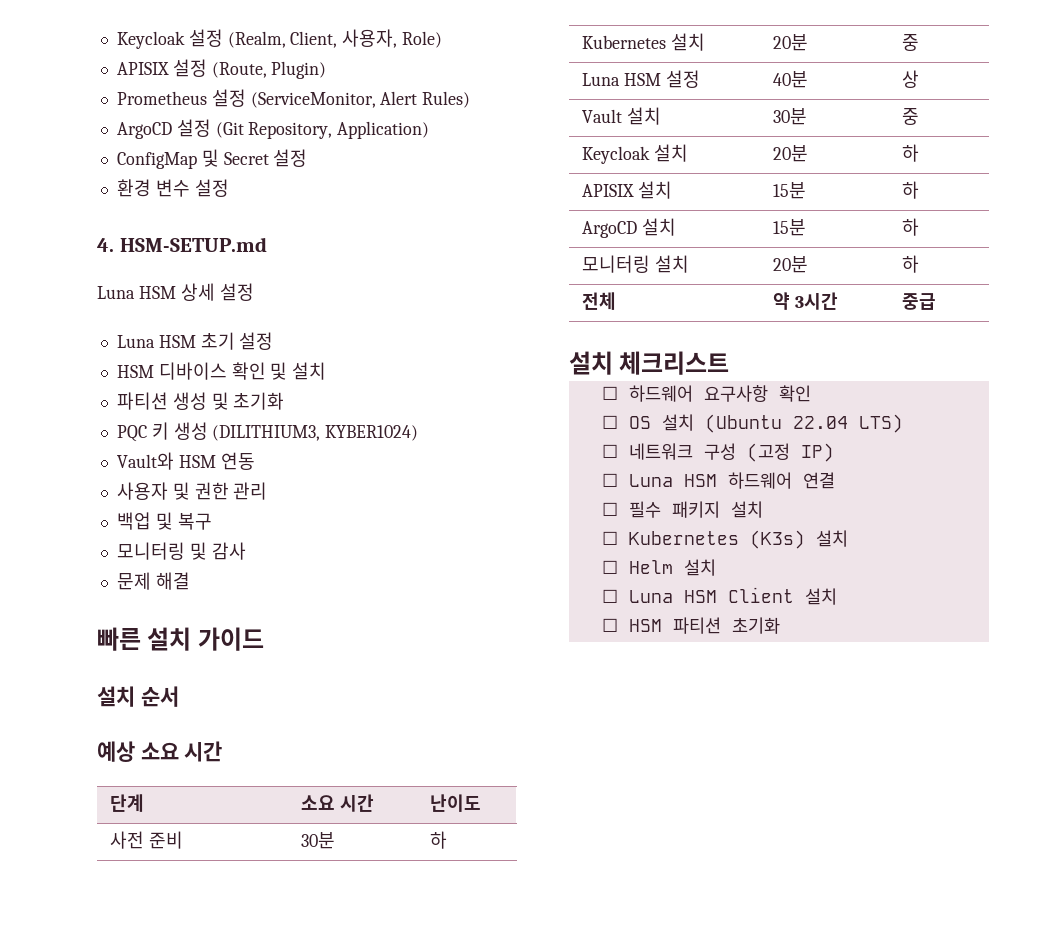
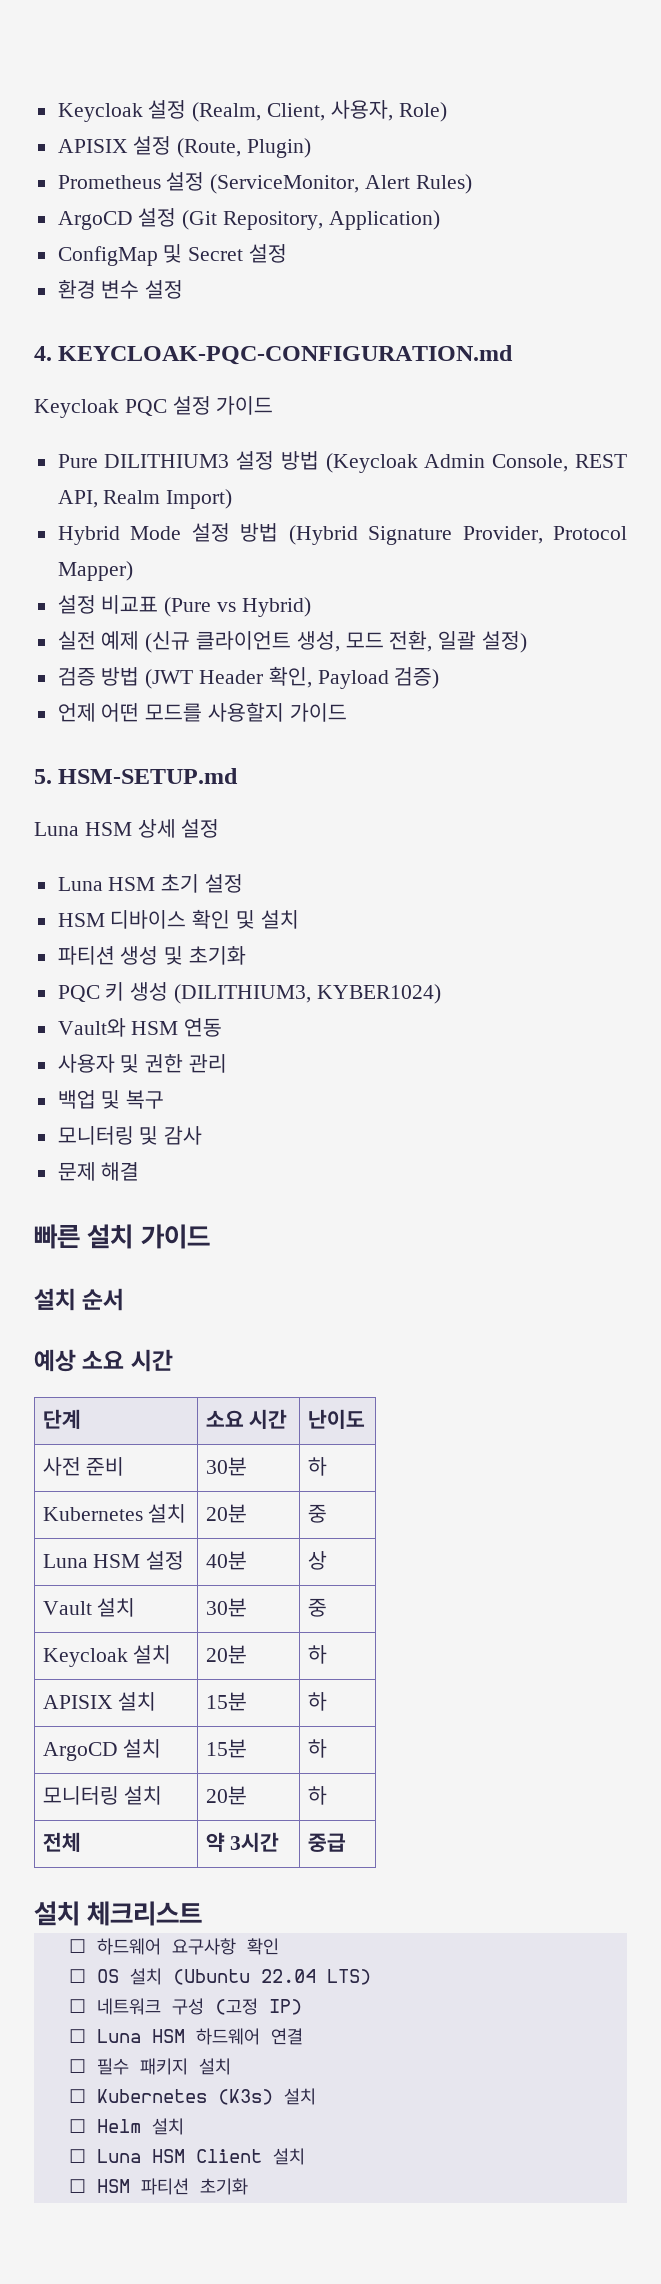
(114, 245) none -> [58,345,514,365] [34,396,274,418] [57,451,628,473] [57,489,233,509] [57,523,627,545] [57,561,133,581] [57,595,311,617] [57,631,528,653] [57,666,440,689] [57,702,347,722] [34,769,52,784] KEYCLOAK-PQC-CONFIGURATION.md // Keycloak PQC 설정 가이드 // Pure DILITHIUM3 설정 방법 (Keycloak Admin Console, REST API, Realm Import) // Hybrid Mode 설정 방법 (Hybrid Signature Provider, Protocol Mapper) // 설정 비교표 (Pure vs Hybrid) // 실전 예제 (신규 클라이언트 생성, 모드 전환, 일괄 설정) // 검증 방법 (JWT Header 확인, Payload 검증) // 언제 어떤 모드를 사용할지 가이드 // 5.

